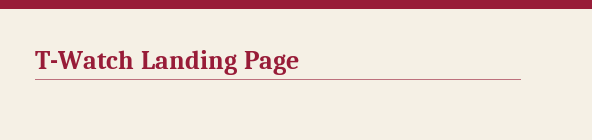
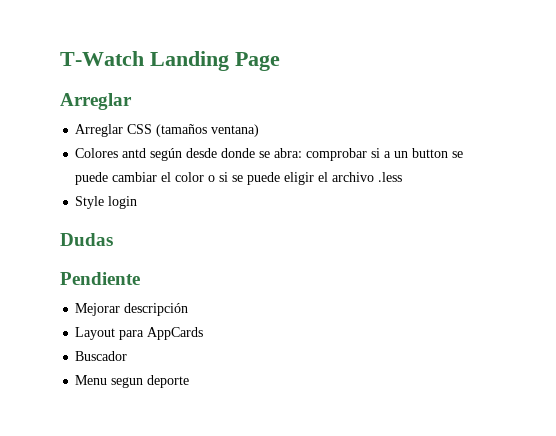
(300, 63) none -> [60,93,132,110] [75,124,260,137] [75,148,464,161] [75,172,403,185] [75,196,138,209] [60,233,113,246] [60,272,140,285] [75,303,189,316] [75,327,204,340] [75,351,128,361] [75,375,190,388] // Arreglar // Arreglar CSS (tamaños ventana) // Colores antd según desde donde se abra: comprobar si a un button se puede cambiar el color o si se puede eligir el archivo .less // Style login // Dudas // Pendiente // Mejorar descripción // Layout para AppCards // Buscador // Menu segun deporte

